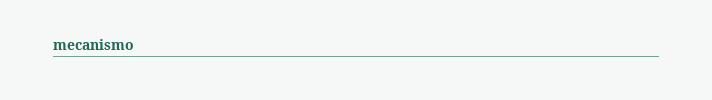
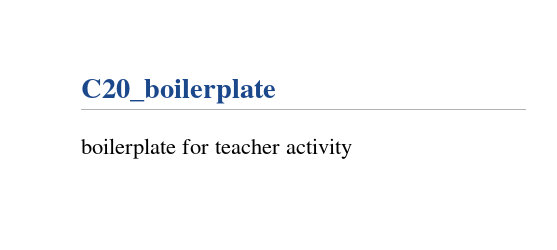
[53,39,134,50] mecanismo -> [81,79,276,104] [81,138,353,159] C20_boilerplate // boilerplate for teacher activity

